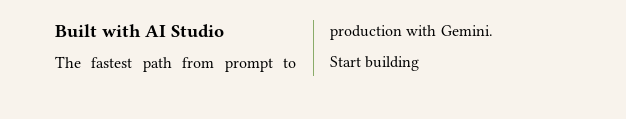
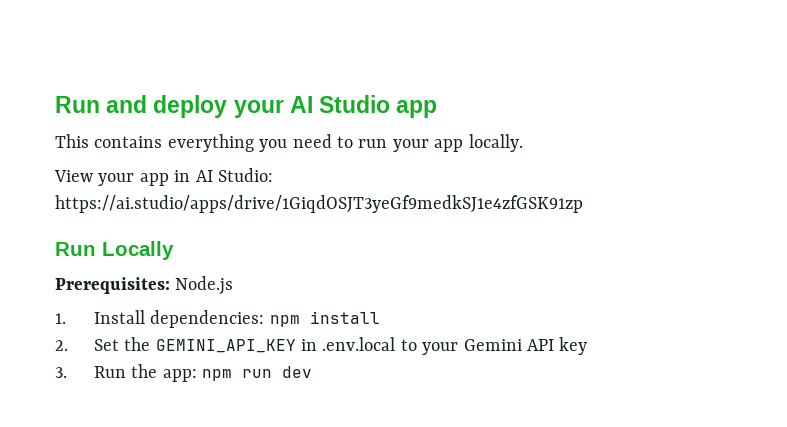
[55,24,224,38] [55,56,296,72] [330,25,493,40] [330,56,420,71] Built with AI Studio // The fastest path from prompt to production with Gemini. // Start building -> [55,95,438,118] [55,134,523,152] [54,168,273,186] [55,195,583,213] [55,241,174,260] [55,276,234,295] [55,310,380,328] [55,337,588,355] [55,364,313,382] Run and deploy your AI Studio app // This contains everything you need to run your app locally. // View your app in AI Studio: https://ai.studio/apps/drive/1GiqdOSJT3yeGf9medkSJ1e4zfGSK91zp // Run Locally // Prerequisites: Node.js // 1. Install dependencies: npm install // 2. Set the GEMINI_API_KEY in .env.local to your Gemini API key // 3. Run the app: npm run dev

